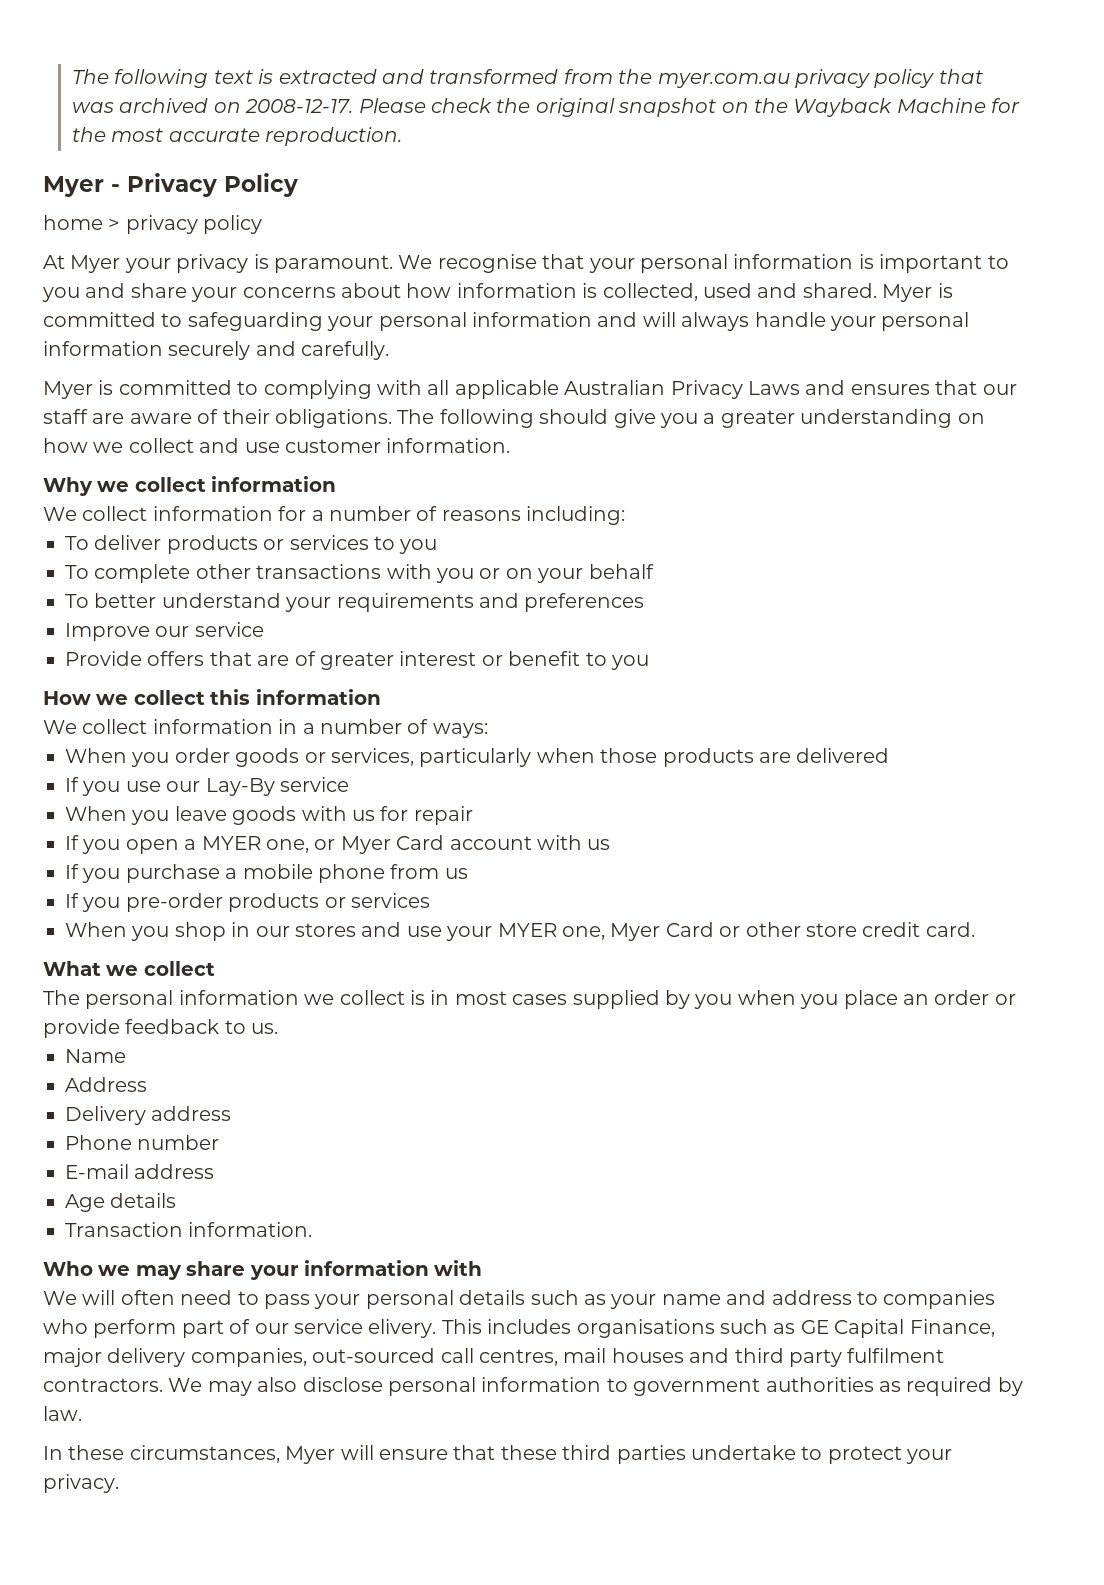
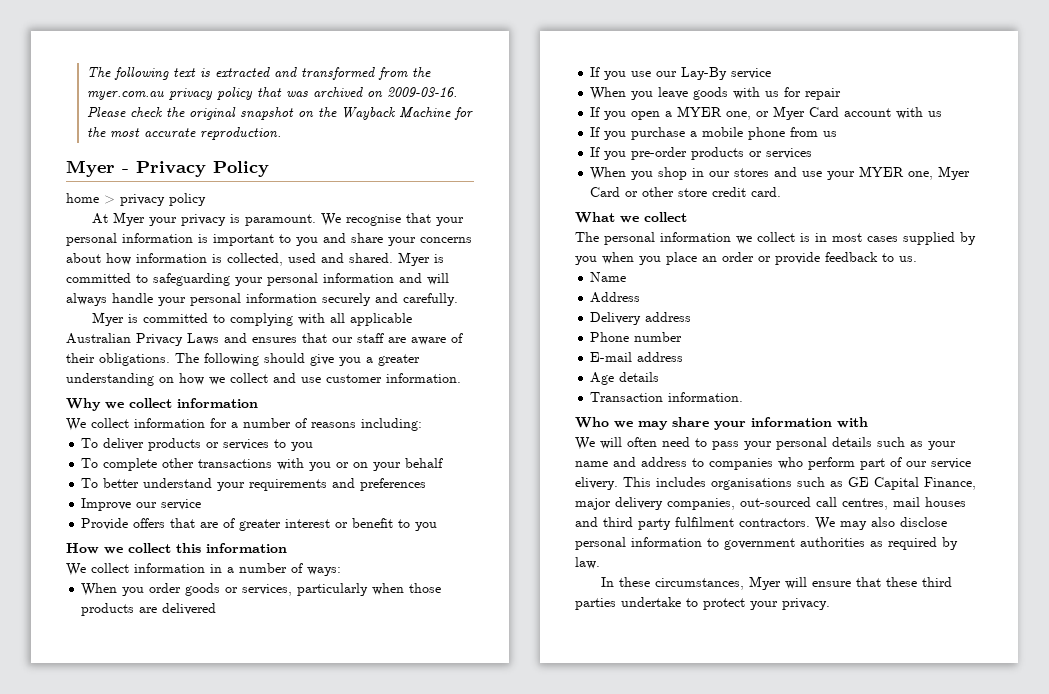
[245,99,354,113] 2008-12-17. -> [387,87,458,97] 2009-03-16.

